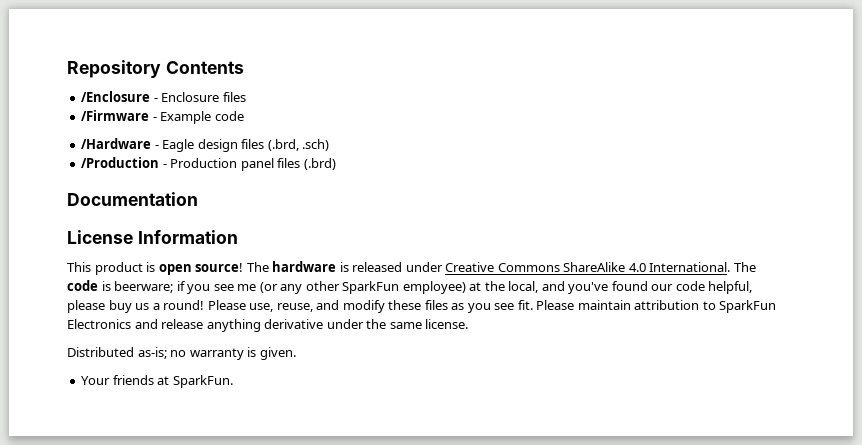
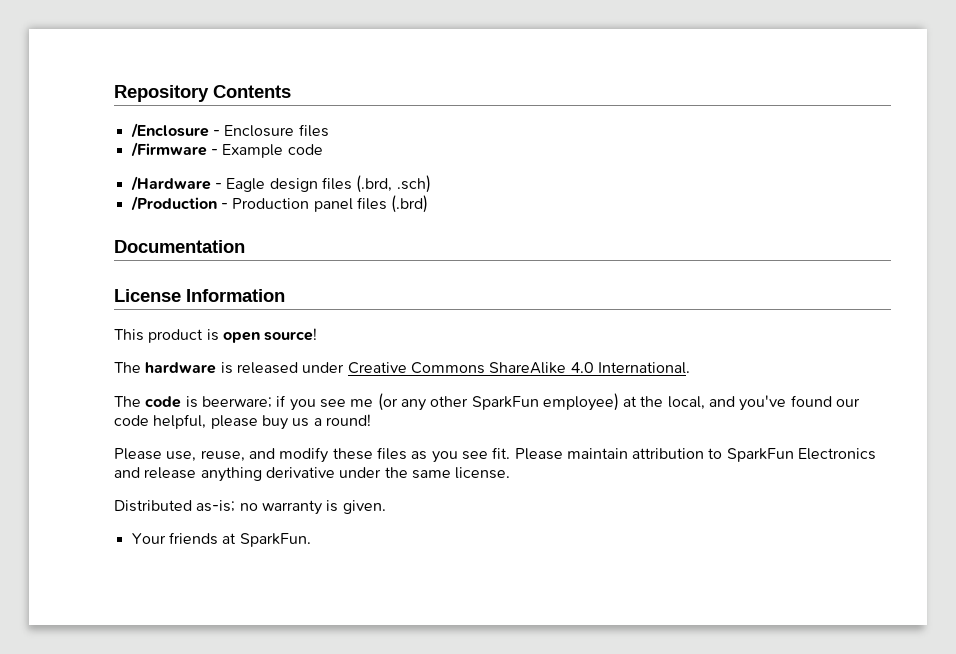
(244, 267) none -> (318, 334) //
(731, 267) none -> (690, 368) //
(205, 305) none -> (371, 420) //

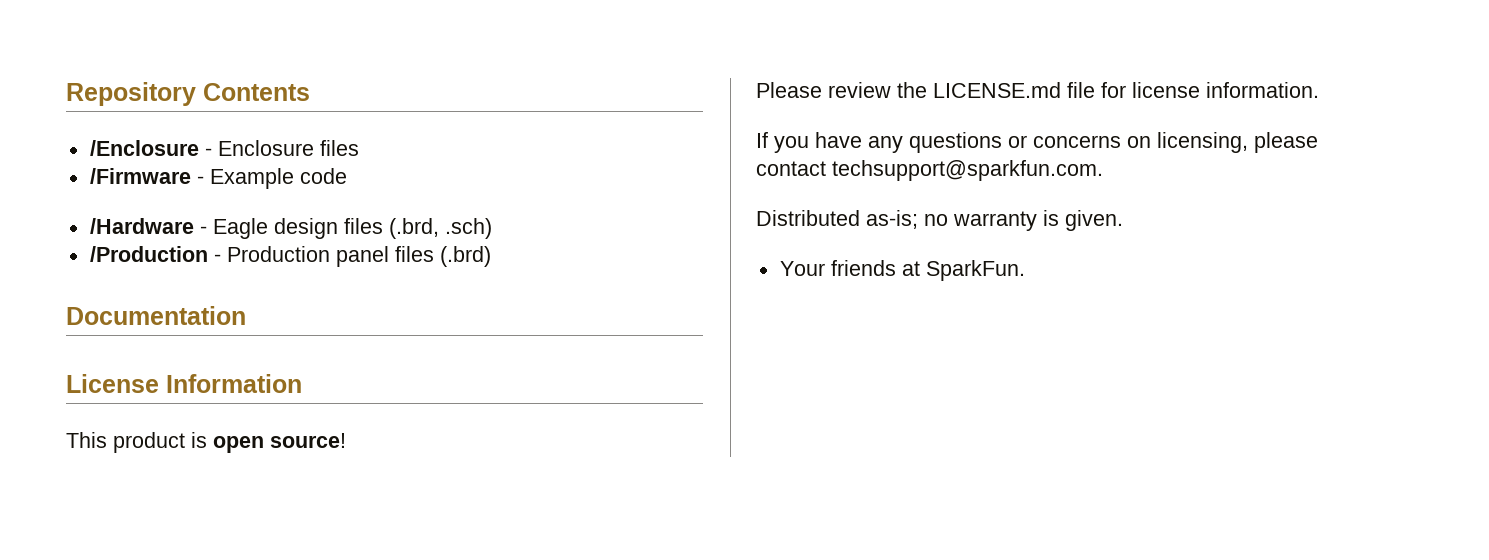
[114,362,690,374] [114,393,861,411] [114,414,371,430] [114,447,877,463] [114,467,511,482] The hardware is released under Creative Commons ShareAlike 4.0 International. // The code is beerware; if you see me (or any other SparkFun employee) at the local, and you've found our code helpful, please buy us a round! // Please use, reuse, and modify these files as you see fit. Please maintain attribution to SparkFun Electronics and release anything derivative under the same license. -> [756,82,1319,98] [756,132,1318,153] [756,160,1103,181] Please review the LICENSE.md file for license information. // If you have any questions or concerns on licensing, please contact techsupport@sparkfun.com.

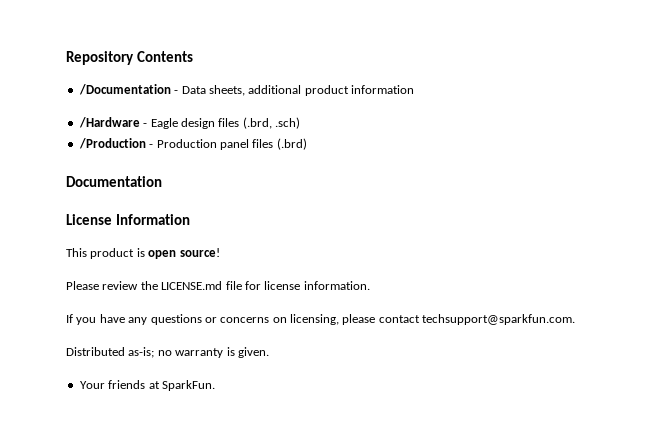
[89,140,359,156] [89,168,347,189] /Enclosure - Enclosure files // /Firmware - Example code -> [78,84,414,96] /Documentation - Data sheets, additional product information

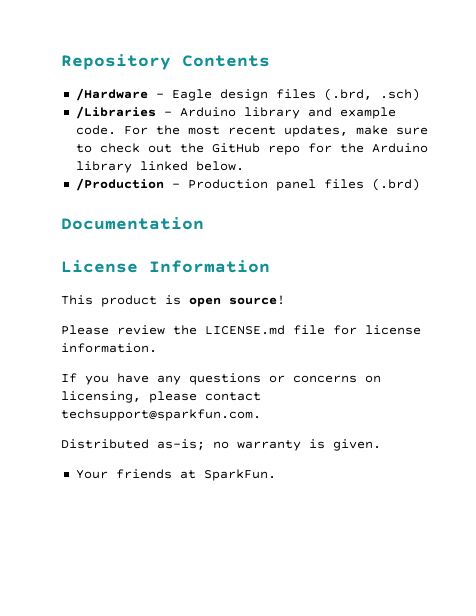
[78,84,414,96] // /Documentation - Data sheets, additional product information -> (270, 61) none
(300, 123) none -> [75,106,396,119] [75,125,428,137] [75,143,428,155] [75,161,244,173] // /Libraries - Arduino library and example code. For the most recent updates, make sure to check out the GitHub repo for the Arduino library linked below.

